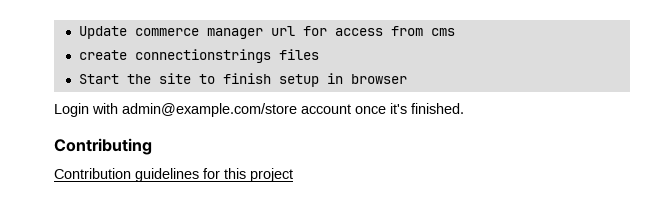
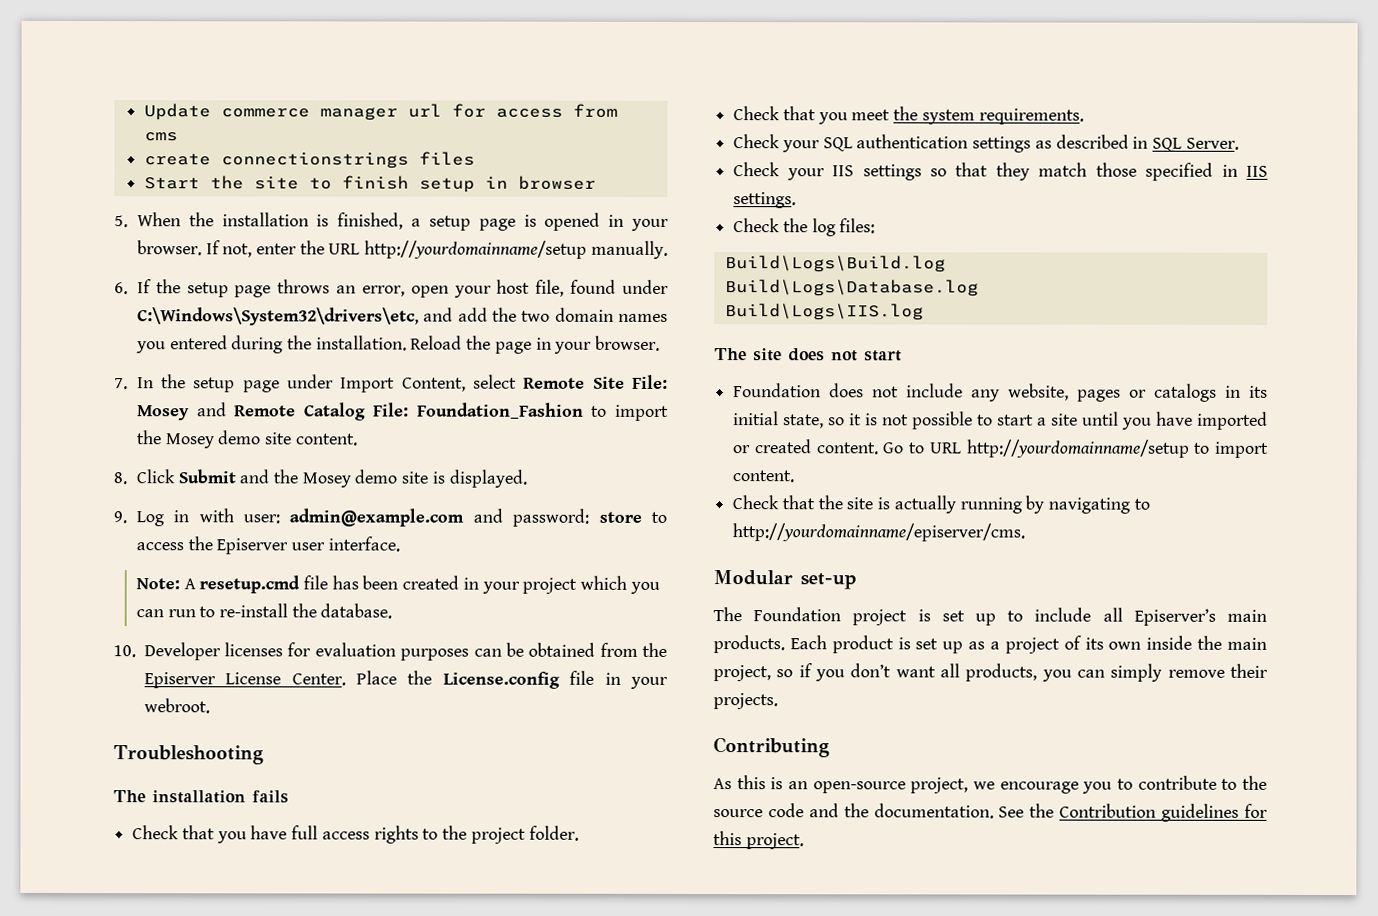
[54,103,464,117] [54,138,152,155] Login with admin@example.com/store account once it's finished. // Contributing // -> [114,212,670,231] [136,240,668,259] [114,279,670,298] [136,307,668,326] [135,335,661,354] [114,374,668,393] [136,402,669,421] [136,430,358,449] [113,469,527,488] [113,508,668,527] [135,536,400,555] [135,575,660,594] [135,603,393,619] [113,642,667,661] [143,670,668,689] [143,698,210,714] [113,745,264,765] [113,790,289,804] [132,825,579,844] [733,106,1084,125] [733,134,1239,153] [733,162,1268,181] [733,192,797,209] [733,218,876,237] [724,255,946,273] [724,279,979,297] [724,303,924,321] [714,348,902,362] [733,383,1268,402] [733,411,1268,430] [733,439,1269,458] [732,470,795,483] [732,495,1150,514] [732,523,1026,542] [713,570,857,590] [713,607,1267,626] [713,635,1267,654] [713,663,1268,682] [713,693,778,710] [713,737,830,758] [713,775,1267,794] [713,803,1055,819] 5. When the installation is finished, a setup page is opened in your browser. If not, enter the URL http://yourdomainname/setup manually. // 6. If the setup page throws an error, open your host file, found under C:\Windows\System32\drivers\etc, and add the two domain names you entered during the installation. Reload the page in your browser. // 7. In the setup page under Import Content, select Remote Site File: Mosey and Remote Catalog File: Foundation_Fashion to import the Mosey demo site content. // 8. Click Submit and the Mosey demo site is displayed. // 9. Log in with user: admin@example.com and password: store to access the Episerver user interface. // Note: A resetup.cmd file has been created in your project which you can run to re-install the database. // 10. Developer licenses for evaluation purposes can be obtained from the Episerver License Center. Place the License.config file in your webroot. // Troubleshooting // The installation fails // Check that you have full access rights to the project folder. // Check that you meet the system requirements. // Check your SQL authentication settings as described in SQL Server. // Check your IIS settings so that they match those specified in IIS settings. // Check the log files: // Build\Logs\Build.log // Build\Logs\Database.log // Build\Logs\IIS.log // The site does not start // Foundation does not include any website, pages or catalogs in its initial state, so it is not possible to start a site until you have imported or created content. Go to URL http://yourdomainname/setup to import content. // Check that the site is actually running by navigating to http://yourdomainname/episerver/cms. // Modular set-up // The Foundation project is set up to include all Episerver’s main products. Each product is set up as a project of its own inside the main project, so if you don’t want all products, you can simply remove their projects. // Contributing // As this is an open-source project, we encourage you to contribute to the source code and the documentation. See the
[250,168,293,182] project -> [745,833,804,850] project.

